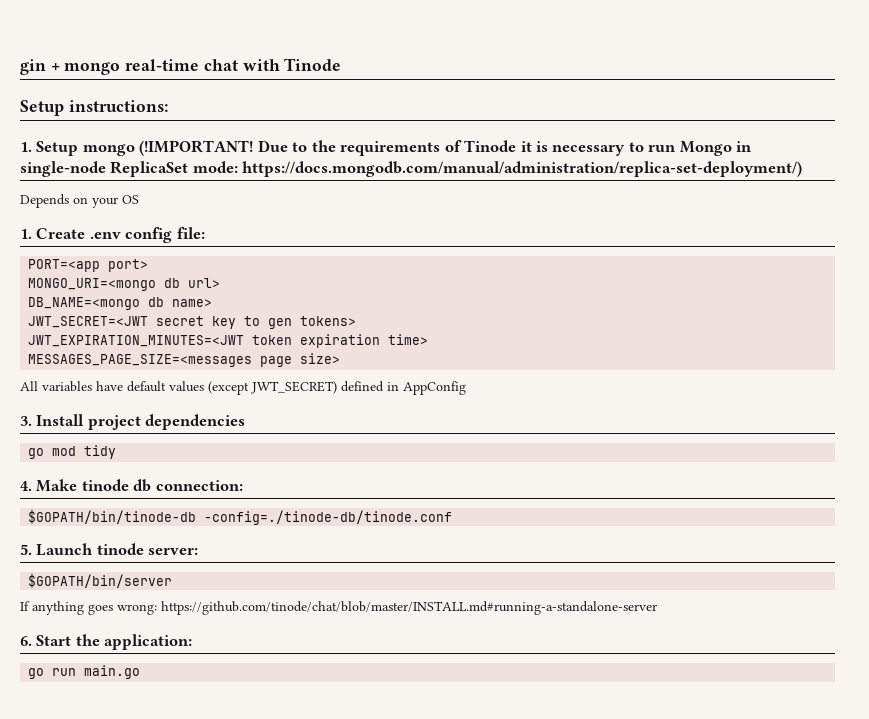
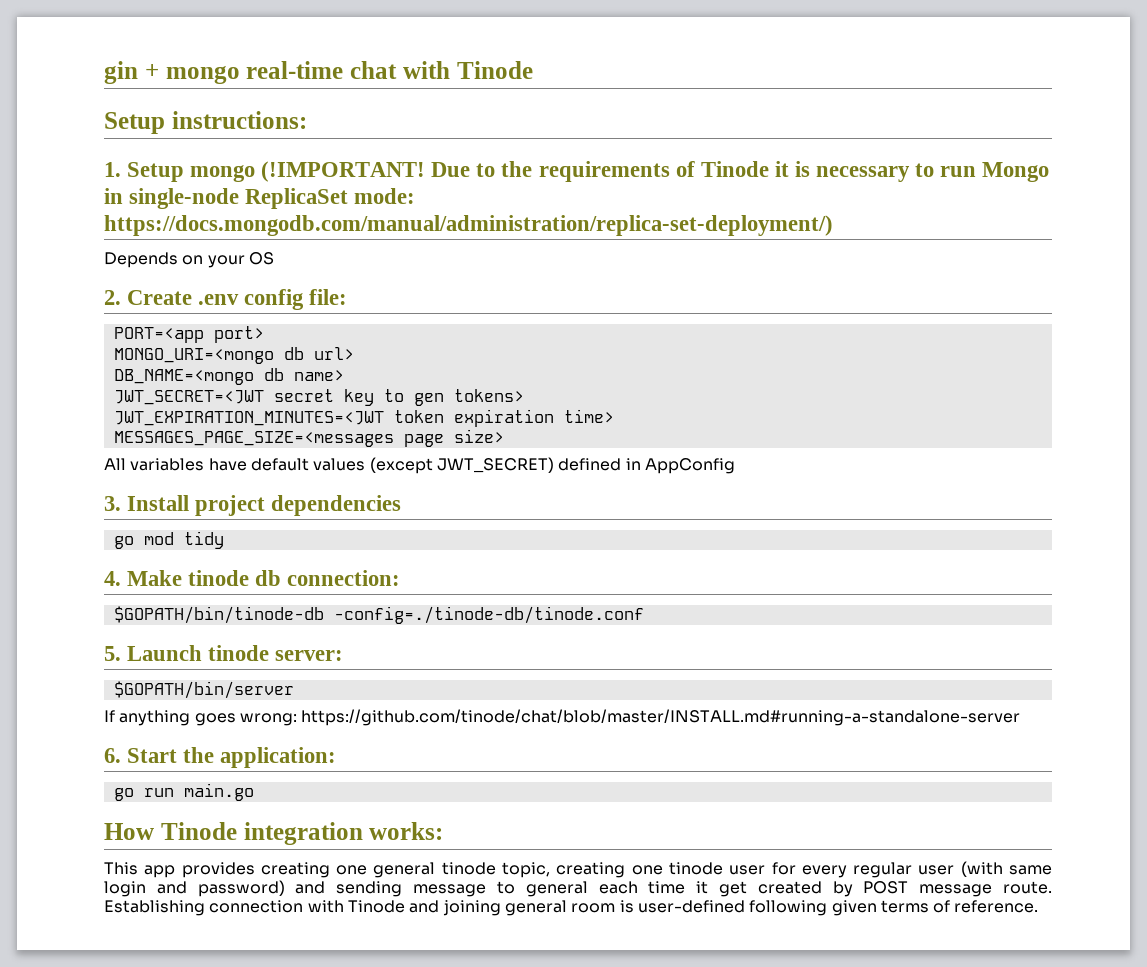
[20,229,32,239] 1. -> [104,290,121,305] 2.
(141, 672) none -> [104,822,444,845] [104,861,1052,878] [104,880,1052,897] [104,900,1039,916] // How Tinode integration works: // This app provides creating one general tinode topic, creating one tinode user for every regular user (with same login and password) and sending message to general each time it get created by POST message route. Establishing connection with Tinode and joining general room is user-defined following given terms of reference.

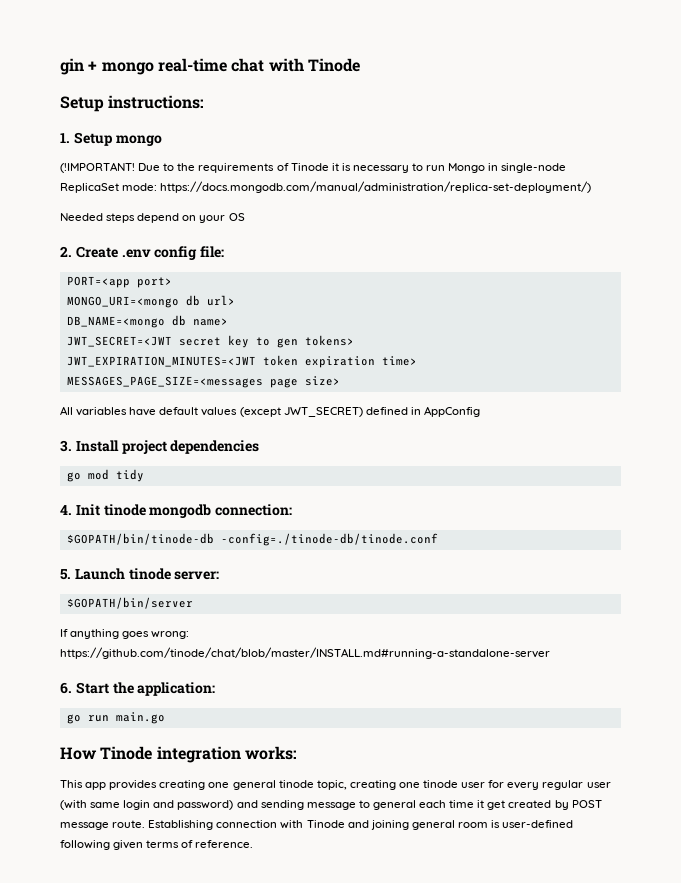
(256, 173) none -> (162, 140) //
[104,252,178,268] Depends -> [60,213,180,223] Needed steps depend
[127,570,282,586] Make tinode db -> [75,504,212,518] Init tinode mongodb

